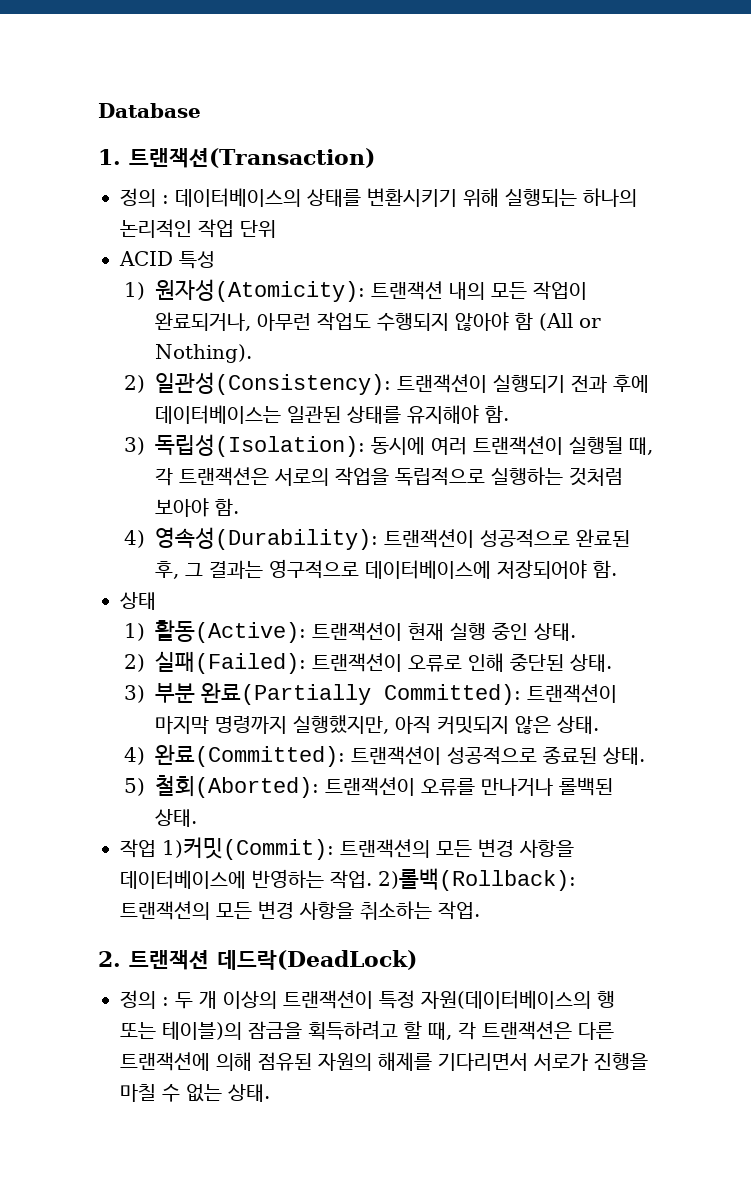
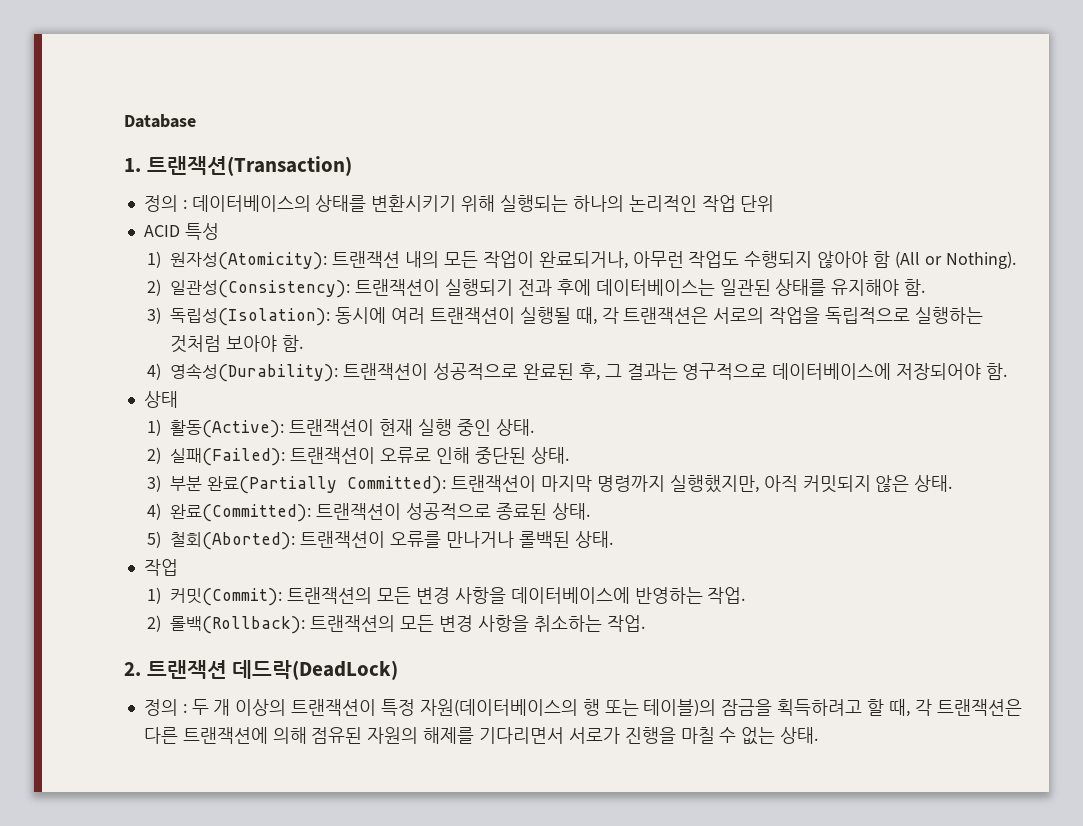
[162,837,334,860] 1)커밋(Commit): -> [147,587,283,606] // 1) 커밋(Commit):
[378,868,576,891] 2)롤백(Rollback): -> [147,615,306,634] // 2) 롤백(Rollback):

